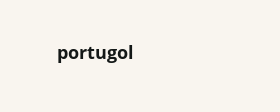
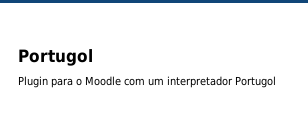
[57,45,134,63] portugol -> [18,49,93,66] [18,76,276,88] Portugol // Plugin para o Moodle com um interpretador Portugol

